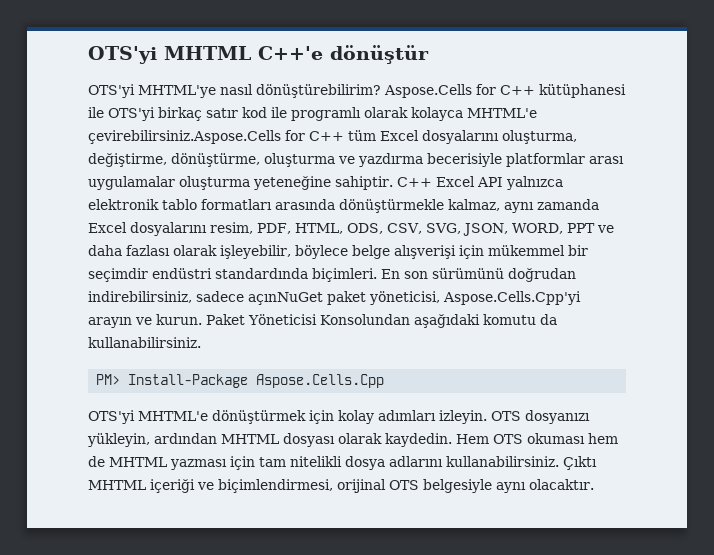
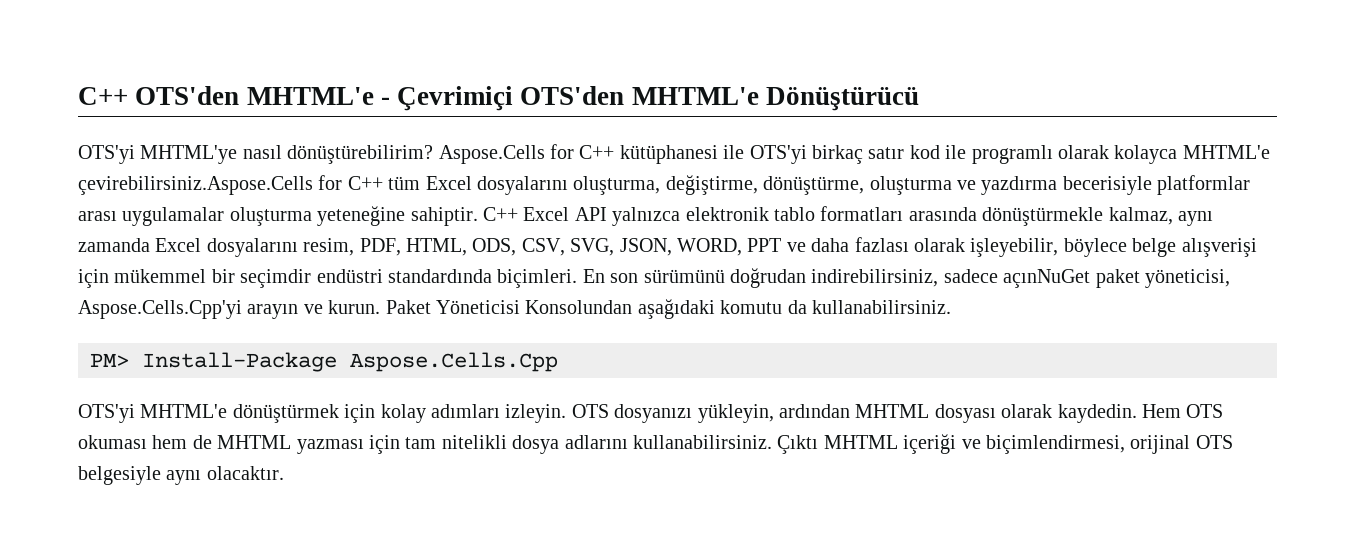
[88,45,429,64] OTS'yi MHTML C++'e dönüştür -> [78,86,920,111] C++ OTS'den MHTML'e - Çevrimiçi OTS'den MHTML'e Dönüştürücü

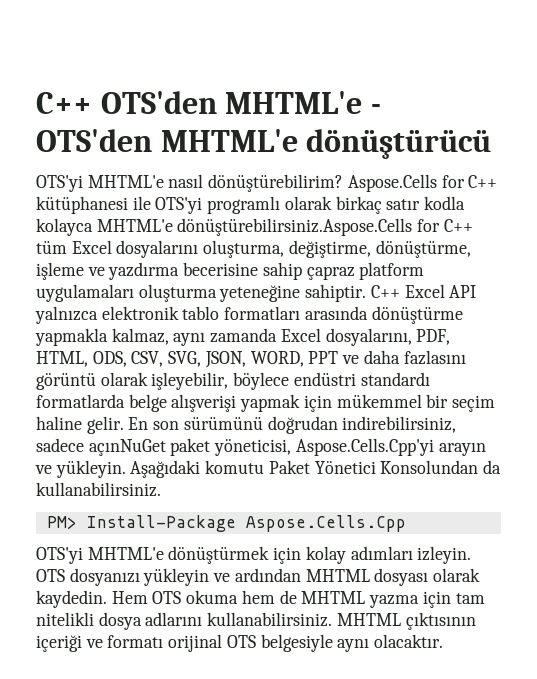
[397,86,920,111] [78,145,238,164] Çevrimiçi OTS'den MHTML'e Dönüştürücü // OTS'yi MHTML'ye -> [36,129,492,159] [36,175,164,192] OTS'den MHTML'e dönüştürücü // OTS'yi MHTML'e
[811,145,1109,164] birkaç satır kod ile programlı olarak -> [207,196,466,214] programlı olarak birkaç satır kodla
[78,176,313,195] çevirebilirsiniz.Aspose.Cells -> [177,218,413,236] dönüştürebilirsiniz.Aspose.Cells
[869,176,952,195] oluşturma -> [36,262,84,280] işleme
[1062,175,1251,195] [78,207,225,226] becerisiyle platformlar arası uygulamalar -> [183,262,425,280] [36,284,134,302] becerisine sahip çapraz platform uygulamaları
[982,207,1104,226] dönüştürmekle -> [371,306,463,324] [35,328,108,346] dönüştürme yapmakla
[206,238,355,257] dosyalarını resim, -> [325,328,412,346] dosyalarını,
[854,237,909,252] fazlası -> [403,350,466,365] [36,373,96,390] fazlasını görüntü
(1127, 247) none -> [293,372,430,386] [36,394,125,408] endüstri standardı formatlarda
(1257, 247) none -> [240,394,301,412] yapmak
[240,269,578,288] seçimdir endüstri standardında biçimleri. -> [452,395,496,412] [36,416,124,434] seçim haline gelir.
[328,299,783,319] kurun. Paket Yöneticisi Konsolundan aşağıdaki komutu -> [55,460,479,478] yükleyin. Aşağıdaki komutu Paket Yönetici Konsolundan
[697,404,774,423] yükleyin, -> [143,568,231,586] yükleyin ve
[78,435,147,449] okuması -> [186,590,239,604] okuma
[296,439,364,454] yazması -> [369,595,420,608] yazma
[777,435,898,454] Çıktı MHTML -> [336,612,476,630] MHTML çıktısının
[985,435,1125,454] biçimlendirmesi, -> [107,635,164,648] formatı

